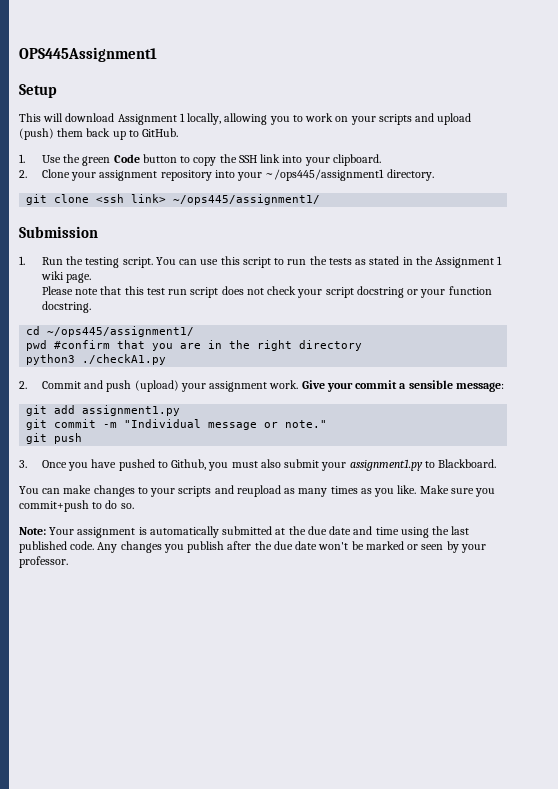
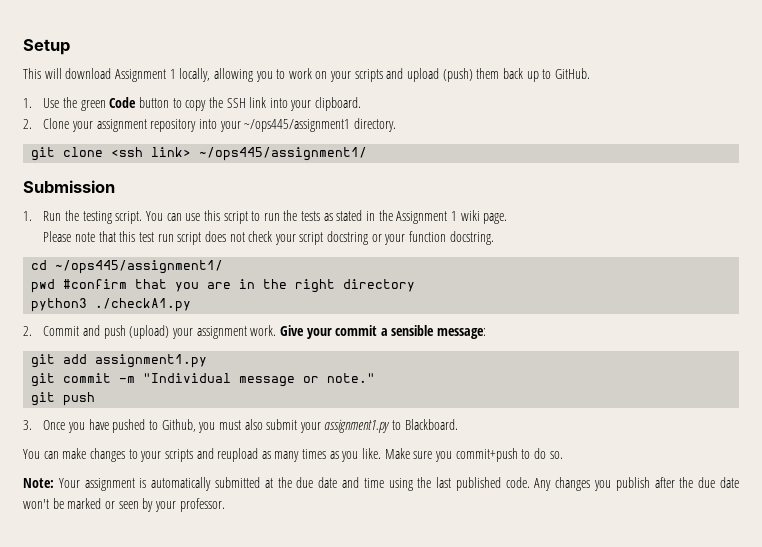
[19,47,157,62] OPS445Assignment1 // -> (23, 47) none

